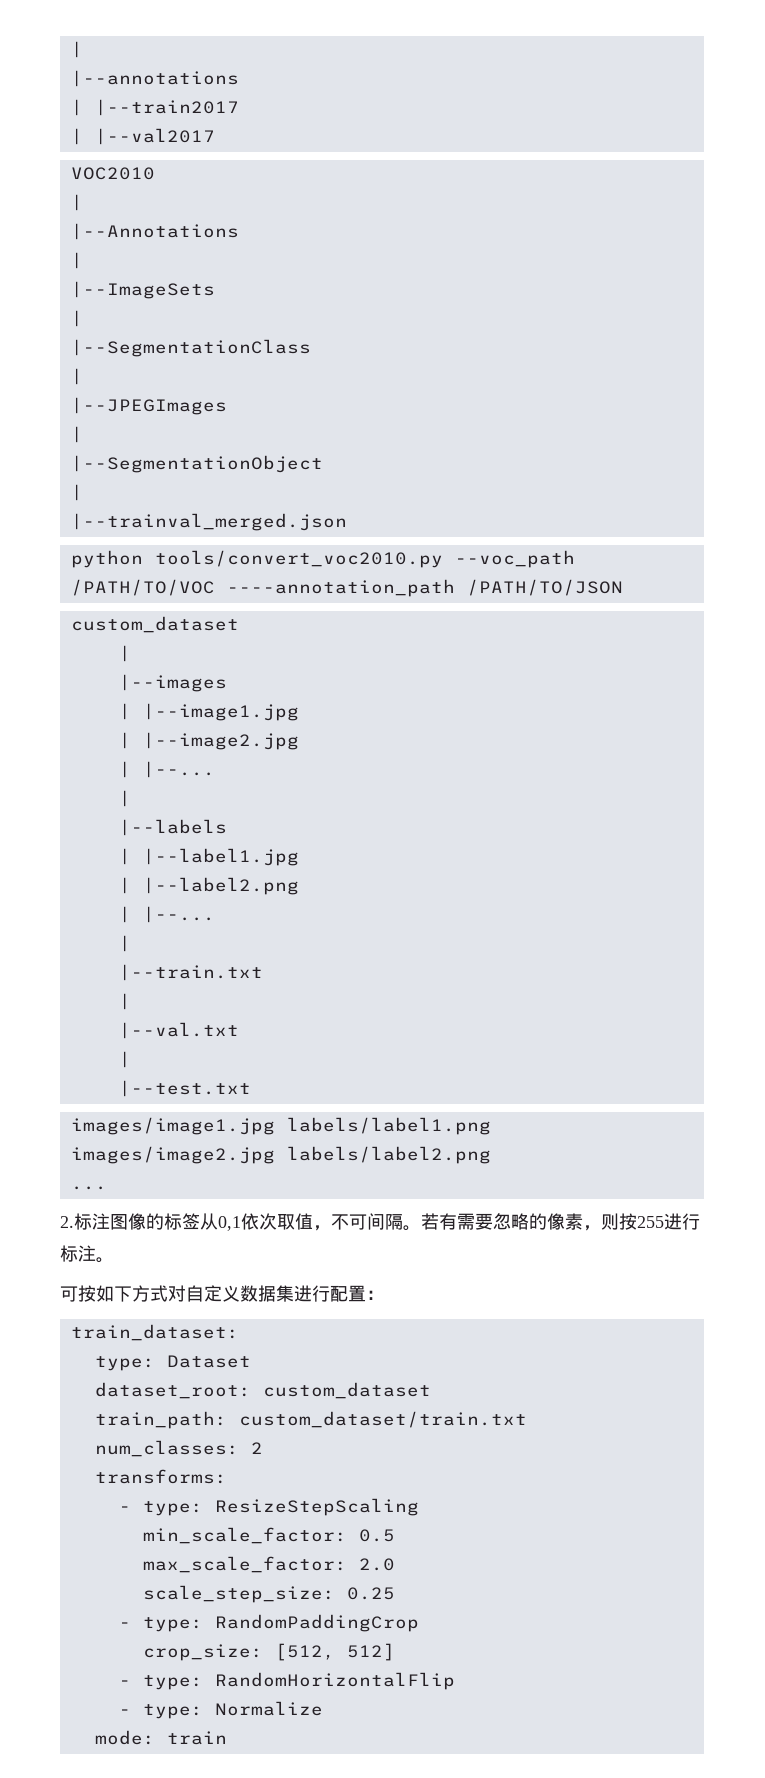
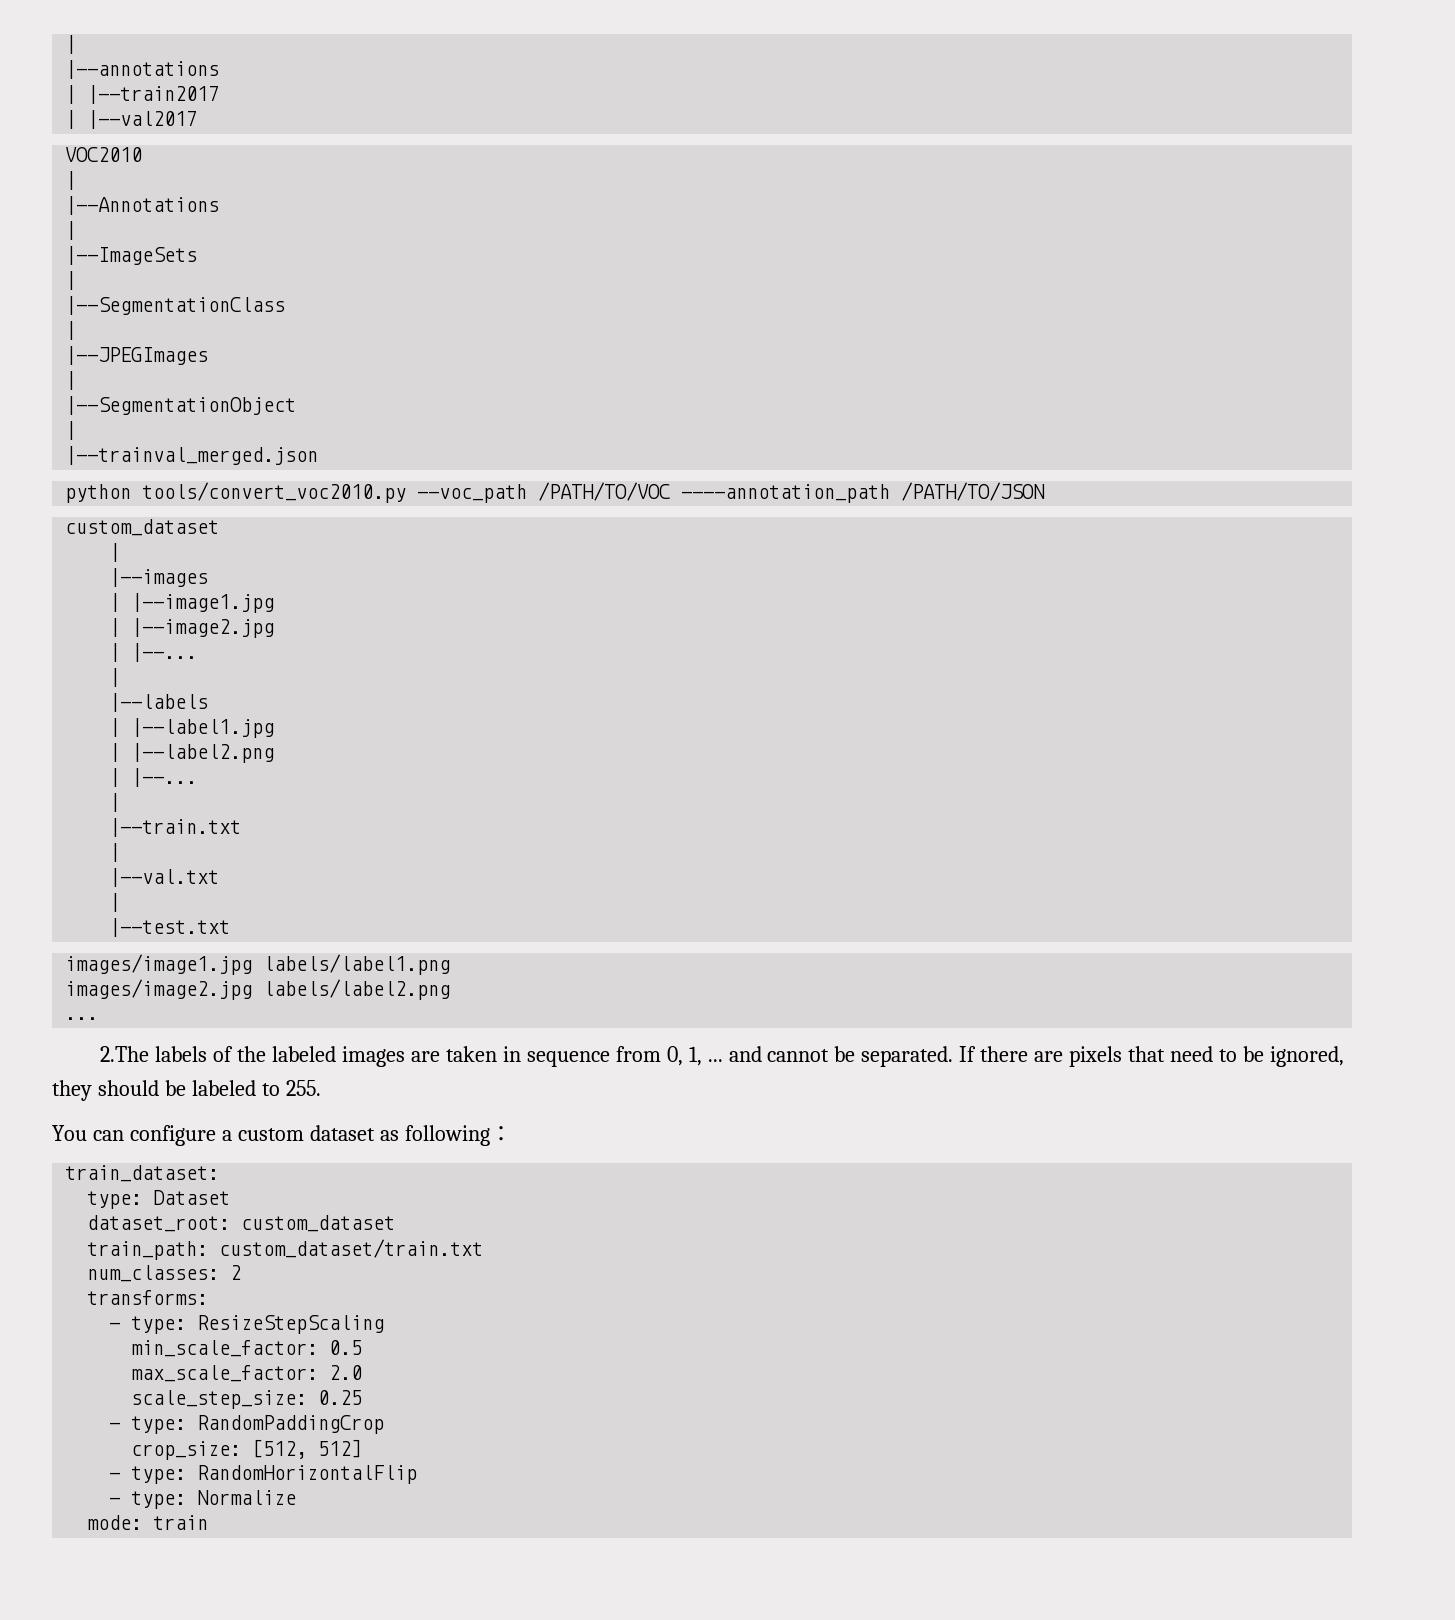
[60,1213,700,1231] [60,1245,114,1263] [60,1285,366,1302] 2.标注图像的标签从0,1依次取值，不可间隔。若有需要忽略的像素，则按255进行标注。 // 可按如下方式对自定义数据集进行配置 -> [100,1046,1344,1067] [52,1080,321,1101] [52,1125,490,1146] 2.The labels of the labeled images are taken in sequence from 0, 1, ... and cannot be separated. If there are pixels that need to be ignored, they should be labeled to 255. // You can configure a custom dataset as following

